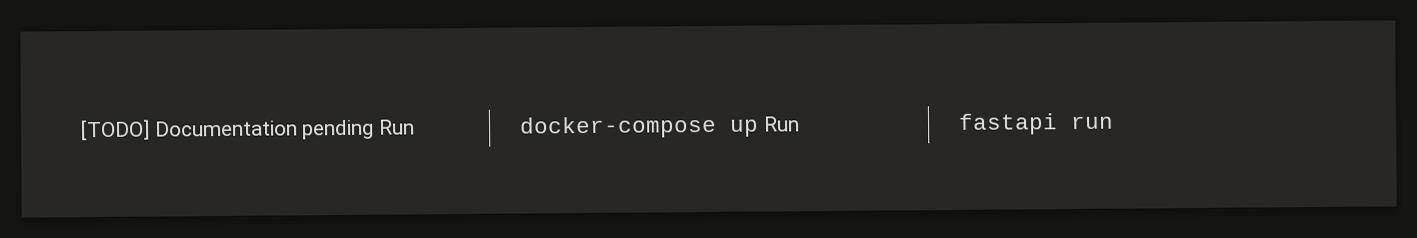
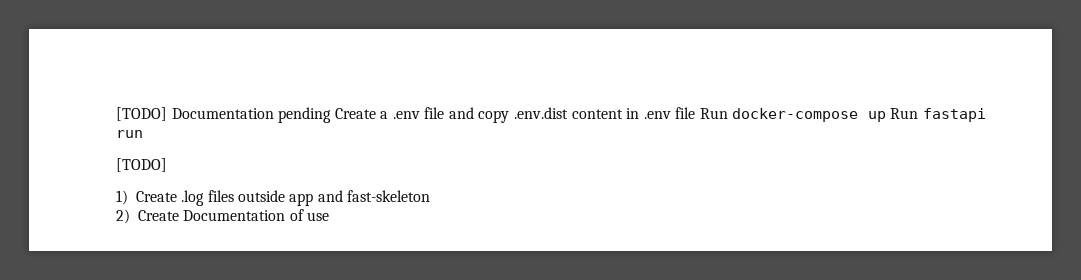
(375, 129) none -> [334,107,696,123] Create a .env file and copy .env.dist content in .env file
(1114, 122) none -> [116,158,167,172] [116,190,430,206] [116,209,329,224] // [TODO] // 1) Create .log files outside app and fast-skeleton // 2) Create Documentation of use

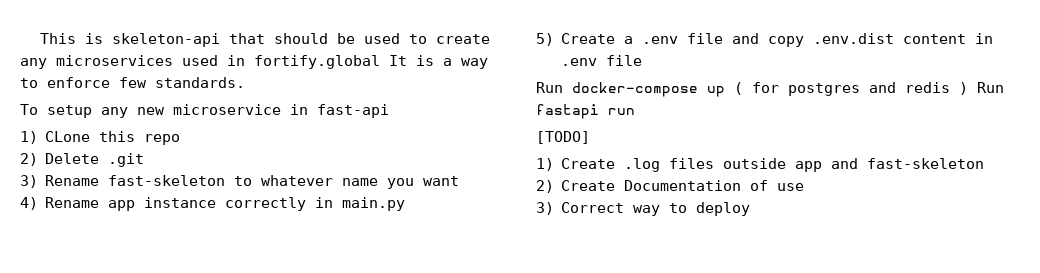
[116,107,332,123] [TODO] Documentation pending -> [40,33,491,47] [20,55,488,69] [20,77,245,88] [20,104,389,118] [20,131,181,145] [20,153,145,167] [20,175,460,189] [20,197,406,211] [536,33,554,46] This is skeleton-api that should be used to create any microservices used in fortify.global It is a way to enforce few standards. // To setup any new microservice in fast-api // 1) CLone this repo // 2) Delete .git // 3) Rename fast-skeleton to whatever name you want // 4) Rename app instance correctly in main.py // 5)
(696, 113) none -> (643, 60) //
(886, 116) none -> [734,82,968,96] ( for postgres and redis )
(329, 216) none -> [536,202,751,216] // 3) Correct way to deploy

